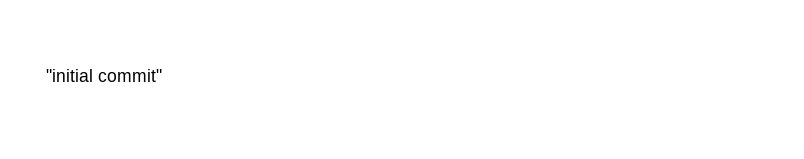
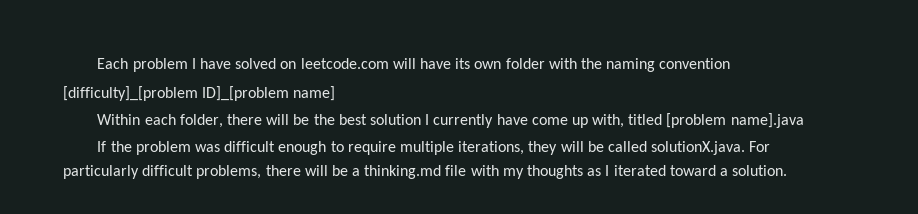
[46,69,162,82] "initial commit" -> [97,58,731,72] [63,86,336,101] [97,113,804,128] [97,141,771,155] [63,165,788,179] Each problem I have solved on leetcode.com will have its own folder with the naming convention // [difficulty]_[problem ID]_[problem name] // Within each folder, there will be the best solution I currently have come up with, titled [problem name].java // If the problem was difficult enough to require multiple iterations, they will be called solutionX.java. For particularly difficult problems, there will be a thinking.md file with my thoughts as I iterated toward a solution.

